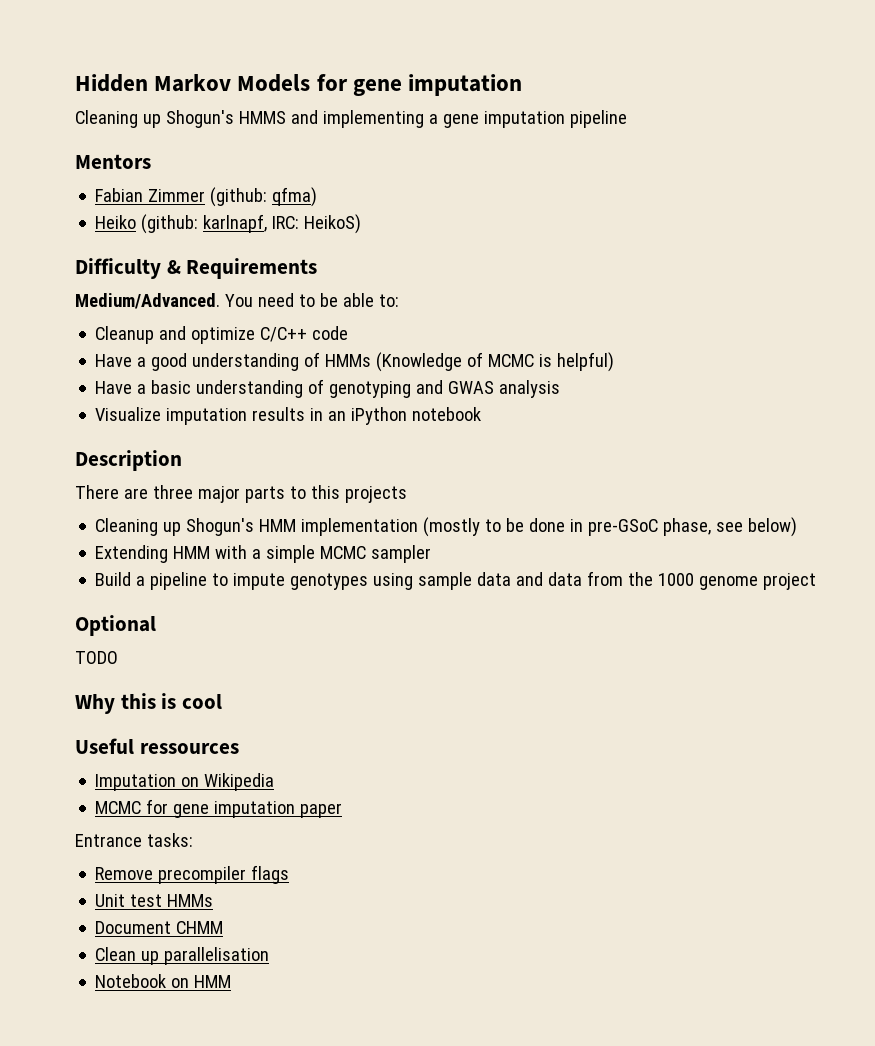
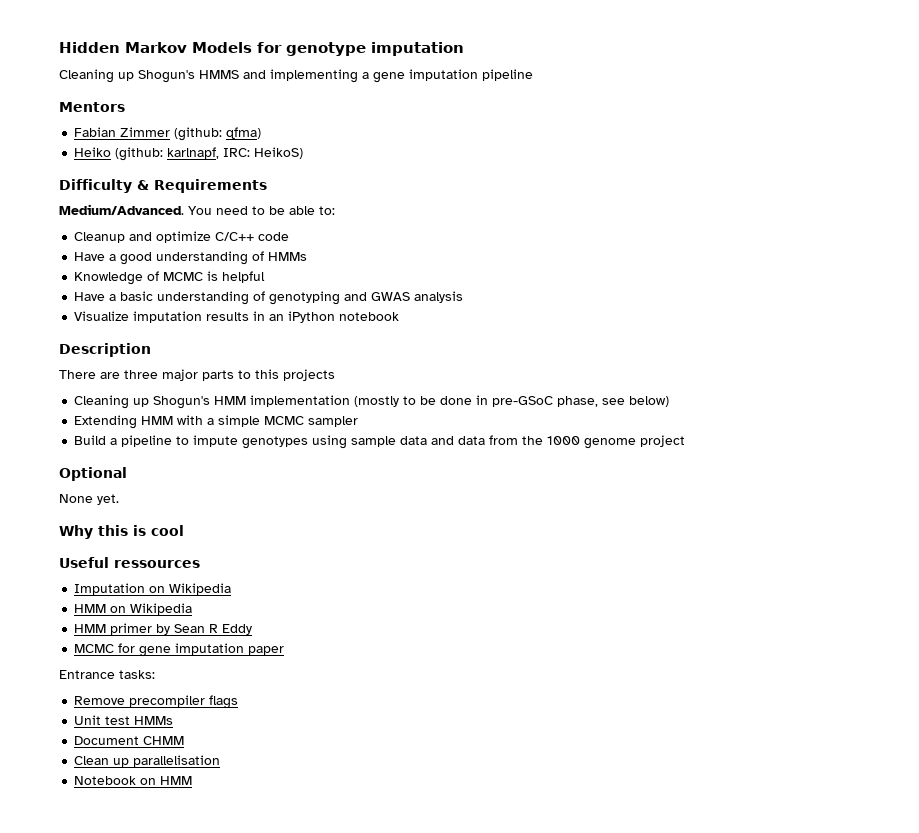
[352,79,402,96] gene -> [286,42,366,56] genotype
[376,352,463,372] (Knowledge -> [74,272,144,285] // Knowledge
[557,352,615,372] helpful) -> [222,271,266,283] helpful
[75,651,118,664] TODO -> [59,494,119,505] None yet.
(275, 782) none -> [74,603,193,615] [74,623,253,635] // HMM on Wikipedia // HMM primer by Sean R Eddy

